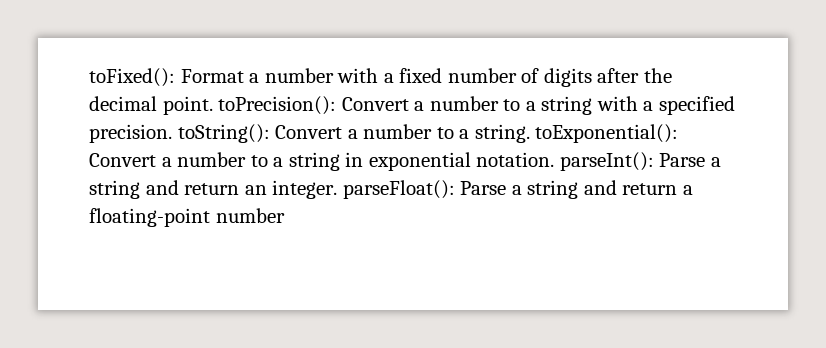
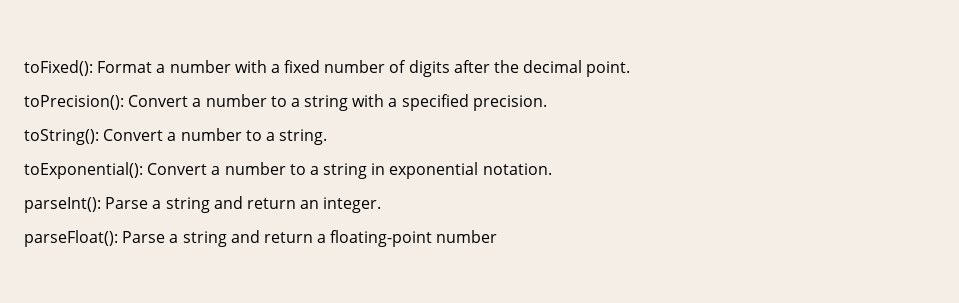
(213, 105) none -> (631, 69) //
(172, 133) none -> (547, 103) //
(530, 133) none -> (328, 137) //
(555, 159) none -> (552, 169) //
(338, 189) none -> (382, 205) //

